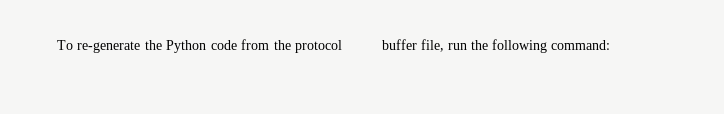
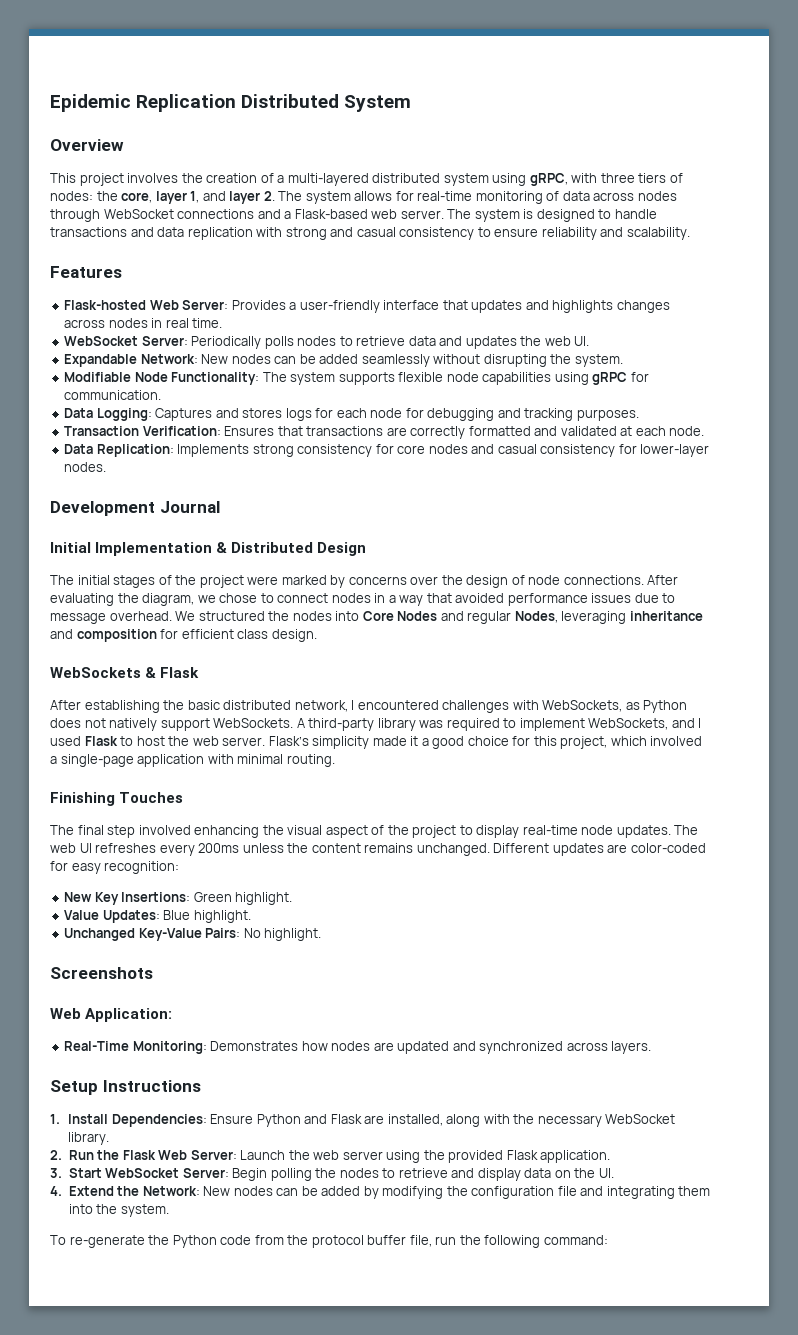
(57, 45) none -> [50,94,412,112] [50,139,124,151] [50,173,683,186] [50,191,677,204] [50,209,657,222] [50,227,690,240] [50,266,122,278] [64,300,670,313] [64,318,223,328] [64,336,590,349] [64,354,623,367] [64,372,649,385] [64,390,162,400] [64,408,639,421] [64,426,705,439] [64,444,710,457] [64,462,107,472] [50,501,220,516] [50,542,367,556] [50,575,679,588] [50,593,676,606] [50,611,703,624] [50,629,317,642] [50,667,200,678] [50,700,688,713] [50,718,702,731] [50,736,703,749] [50,754,335,767] [50,792,184,806] [50,825,699,838] [50,843,706,856] [50,861,180,874] [64,892,293,905] [64,910,251,923] [64,928,322,941] [50,967,153,979] [50,1008,173,1022] [64,1041,652,1054] [50,1080,201,1095] [50,1114,676,1127] [68,1132,110,1145] [50,1150,611,1163] [50,1168,614,1181] [50,1186,711,1199] [68,1204,169,1217] Epidemic Replication Distributed System // Overview // This project involves the creation of a multi-layered distributed system using gRPC, with three tiers of nodes: the core, layer 1, and layer 2. The system allows for real-time monitoring of data across nodes through WebSocket connections and a Flask-based web server. The system is designed to handle transactions and data replication with strong and casual consistency to ensure reliability and scalability. // Features // Flask-hosted Web Server: Provides a user-friendly interface that updates and highlights changes across nodes in real time. // WebSocket Server: Periodically polls nodes to retrieve data and updates the web UI. // Expandable Network: New nodes can be added seamlessly without disrupting the system. // Modifiable Node Functionality: The system supports flexible node capabilities using gRPC for communication. // Data Logging: Captures and stores logs for each node for debugging and tracking purposes. // Transaction Verification: Ensures that transactions are correctly formatted and validated at each node. // Data Replication: Implements strong consistency for core nodes and casual consistency for lower-layer nodes. // Development Journal // Initial Implementation & Distributed Design // The initial stages of the project were marked by concerns over the design of node connections. After evaluating the diagram, we chose to connect nodes in a way that avoided performance issues due to message overhead. We structured the nodes into Core Nodes and regular Nodes, leveraging inheritance and composition for efficient class design. // WebSockets & Flask // After establishing the basic distributed network, I encountered challenges with WebSockets, as Python does not natively support WebSockets. A third-party library was required to implement WebSockets, and I used Flask to host the web server. Flask’s simplicity made it a good choice for this project, which involved a single-page application with minimal routing. // Finishing Touches // The final step involved enhancing the visual aspect of the project to display real-time node updates. The web UI refreshes every 200ms unless the content remains unchanged. Different updates are color-coded for easy recognition: // New Key Insertions: Green highlight. // Value Updates: Blue highlight. // Unchanged Key-Value Pairs: No highlight. // Screenshots // Web Application: // Real-Time Monitoring: Demonstrates how nodes are updated and synchronized across layers. // Setup Instructions // 1. Install Dependencies: Ensure Python and Flask are installed, along with the necessary WebSocket library. // 2. Run the Flask Web Server: Launch the web server using the provided Flask application. // 3. Start WebSocket Server: Begin polling the nodes to retrieve and display data on the UI. // 4. Extend the Network: New nodes can be added by modifying the configuration file and integrating them into the system. //

